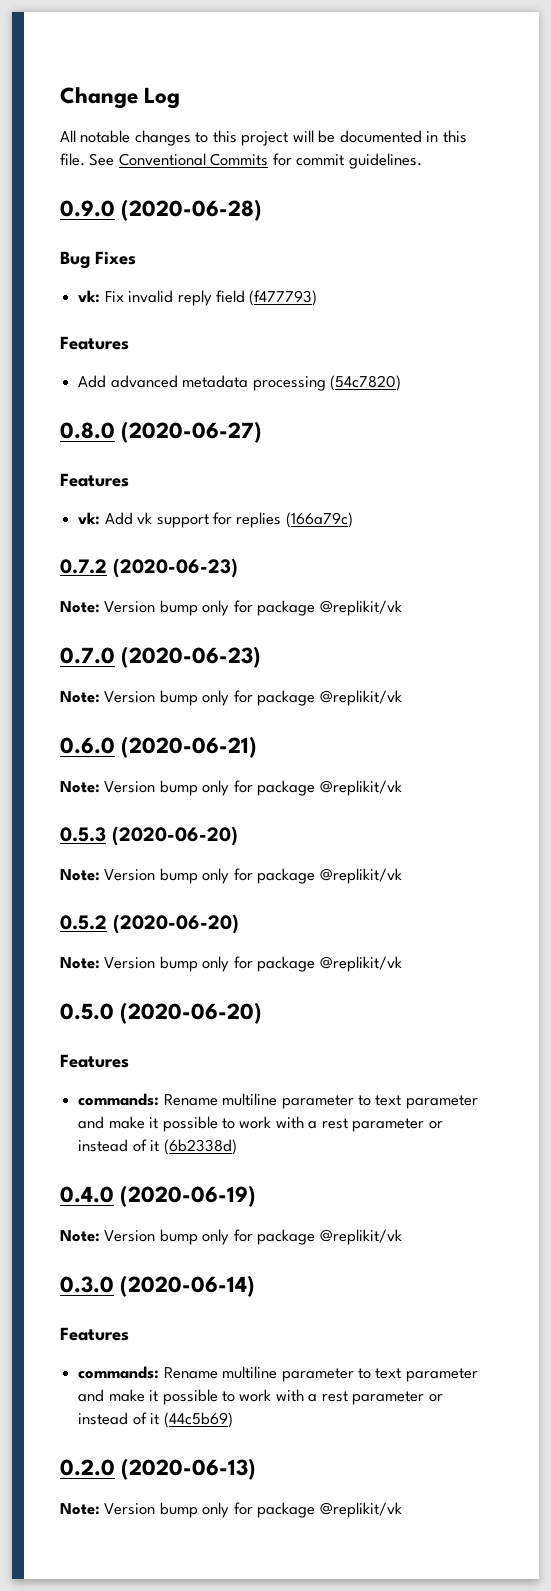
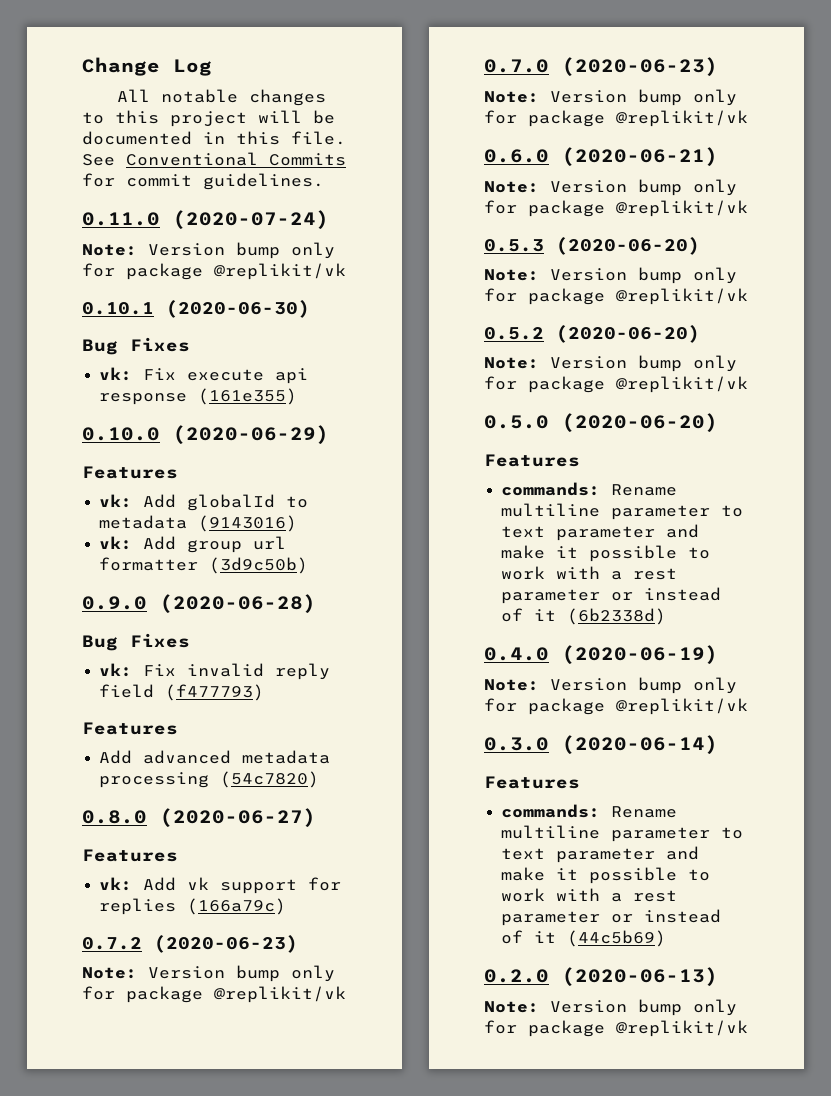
(422, 161) none -> [82,210,329,229] [82,242,335,259] [82,263,346,280] [82,300,310,318] [82,337,190,355] [99,367,309,384] [99,388,298,405] [82,425,329,444] [82,466,178,479] [99,494,309,511] [99,515,298,532] [99,536,287,553] [99,557,309,574] // 0.11.0 (2020-07-24) // Note: Version bump only for package @replikit/vk // 0.10.1 (2020-06-30) // Bug Fixes // vk: Fix execute api response (161e355) // 0.10.0 (2020-06-29) // Features // vk: Add globalId to metadata (9143016) // vk: Add group url formatter (3d9c50b)

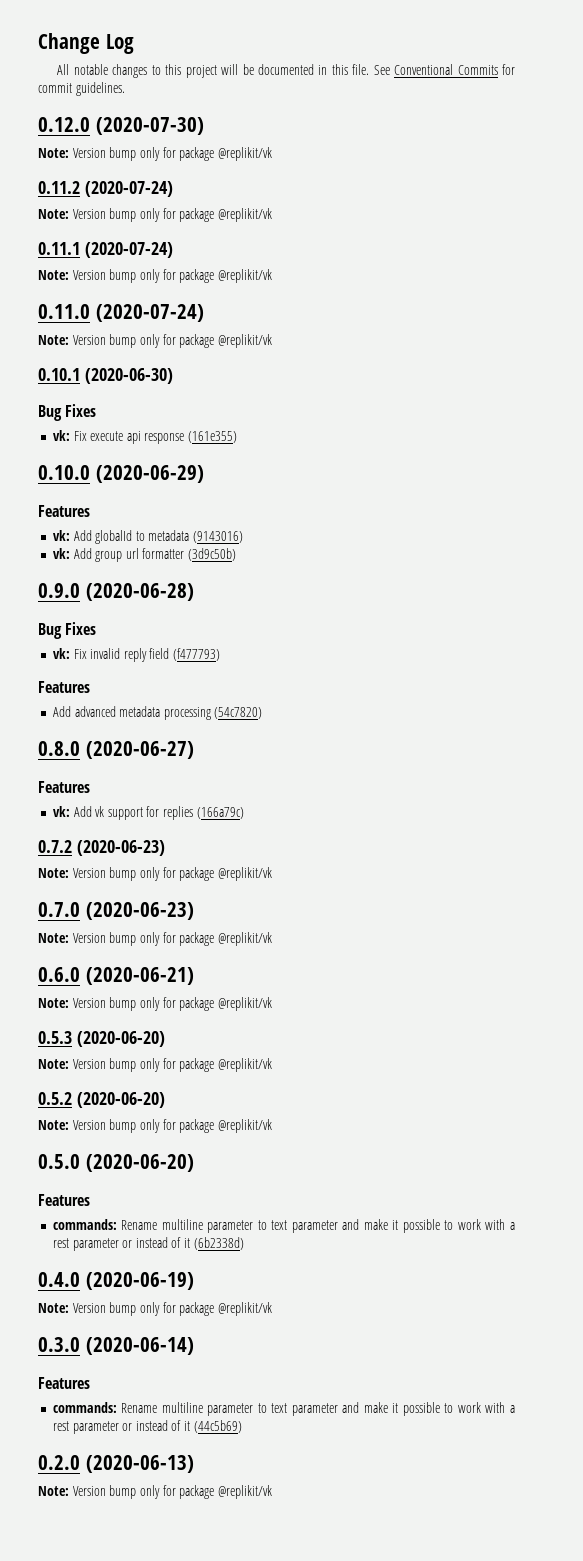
(324, 181) none -> [38,117,204,135] [38,147,272,161] [38,181,173,197] [38,208,272,222] [38,242,173,258] [38,269,272,283] // 0.12.0 (2020-07-30) // Note: Version bump only for package @replikit/vk // 0.11.2 (2020-07-24) // Note: Version bump only for package @replikit/vk // 0.11.1 (2020-07-24) // Note: Version bump only for package @replikit/vk

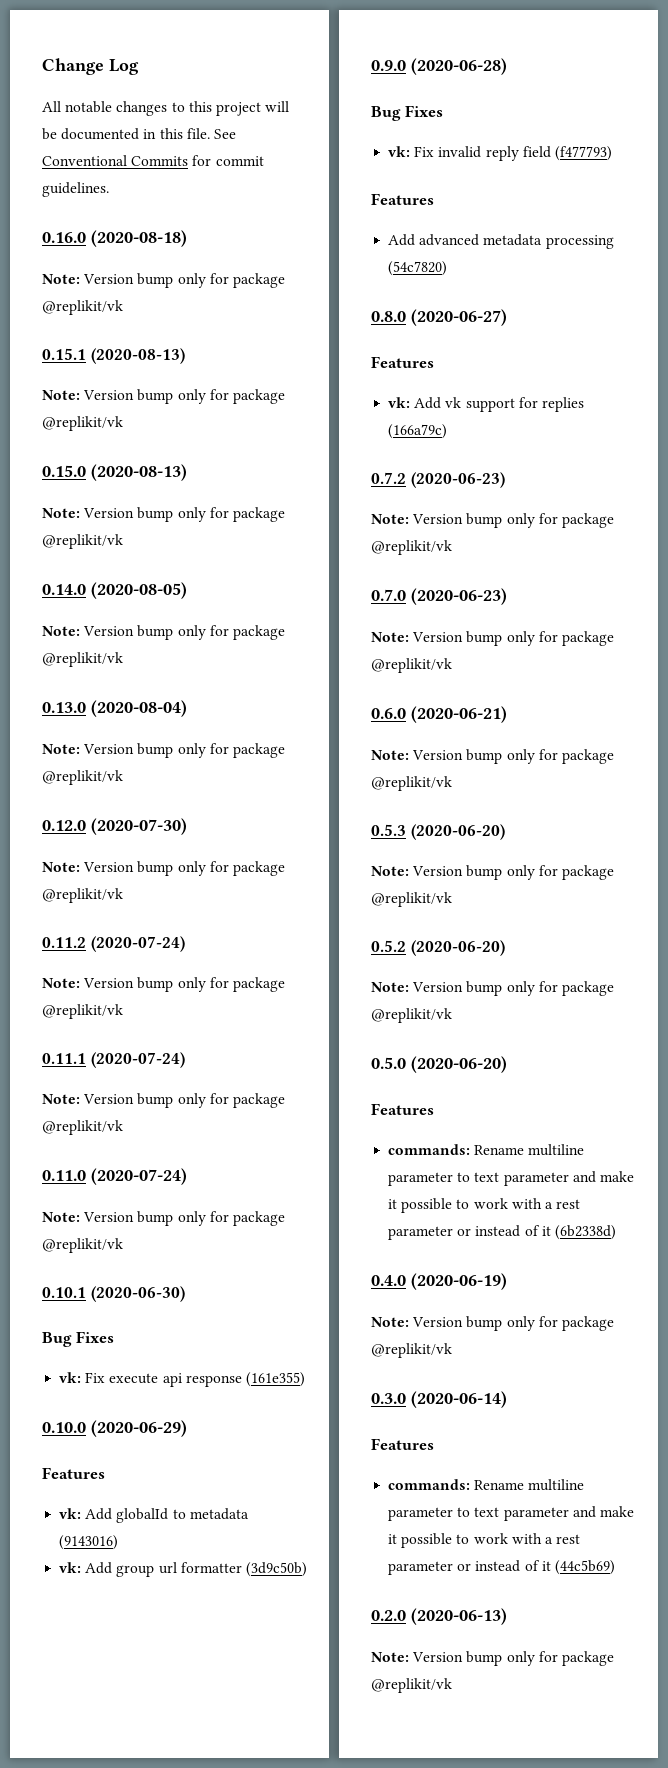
(125, 89) none -> [42,230,187,247] [42,273,285,288] [42,300,123,315] [42,348,185,364] [42,389,285,404] [42,416,123,431] [42,464,187,481] [42,507,285,522] [42,534,123,549] [42,582,187,599] [42,625,285,640] [42,652,123,667] [42,700,187,717] [42,743,285,758] [42,770,123,785] // 0.16.0 (2020-08-18) // Note: Version bump only for package @replikit/vk // 0.15.1 (2020-08-13) // Note: Version bump only for package @replikit/vk // 0.15.0 (2020-08-13) // Note: Version bump only for package @replikit/vk // 0.14.0 (2020-08-05) // Note: Version bump only for package @replikit/vk // 0.13.0 (2020-08-04) // Note: Version bump only for package @replikit/vk

